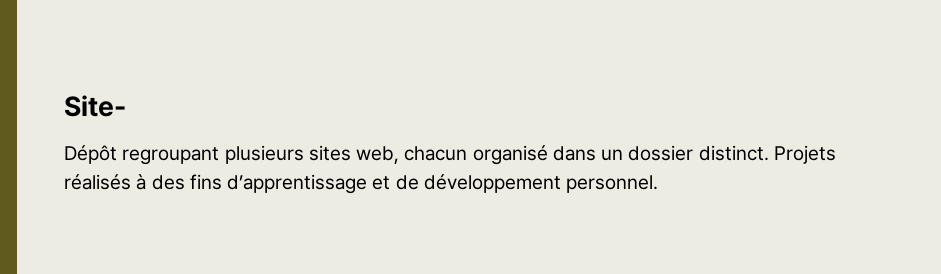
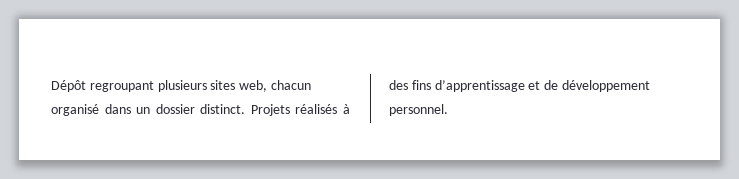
[64,95,126,117] Site- // -> (51, 86) none

